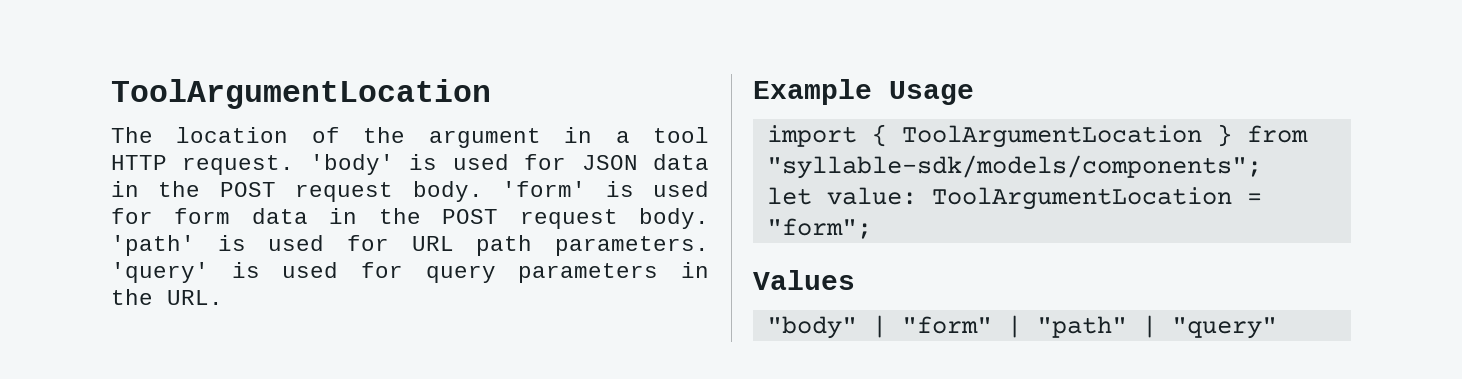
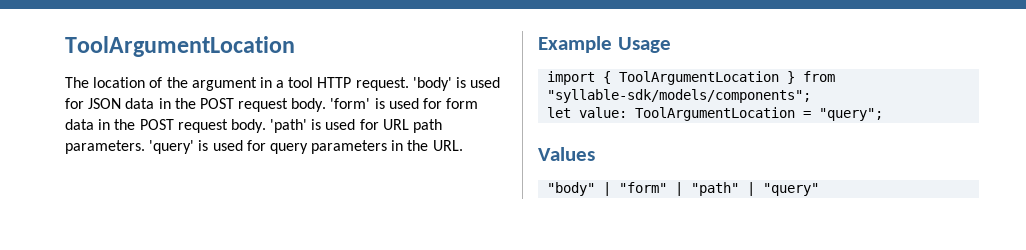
[766,218,872,239] "form"; -> [819,108,884,121] "query";

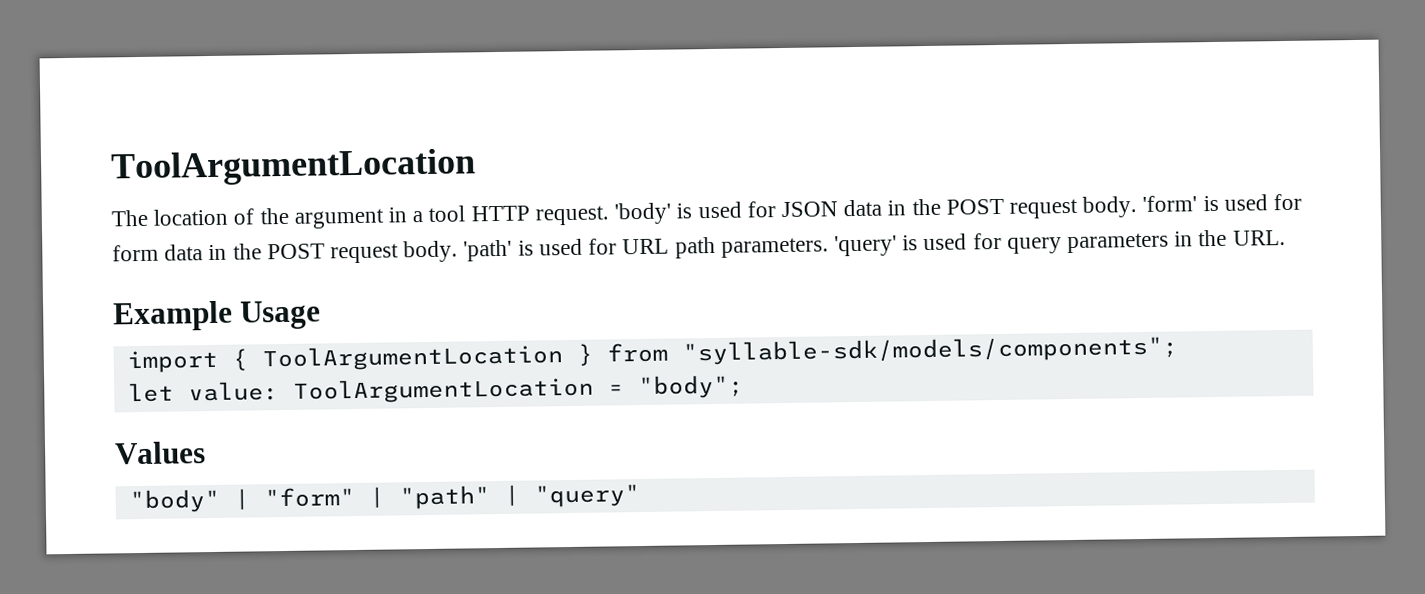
[819,108,884,121] "query"; -> [637,374,744,400] "body";

